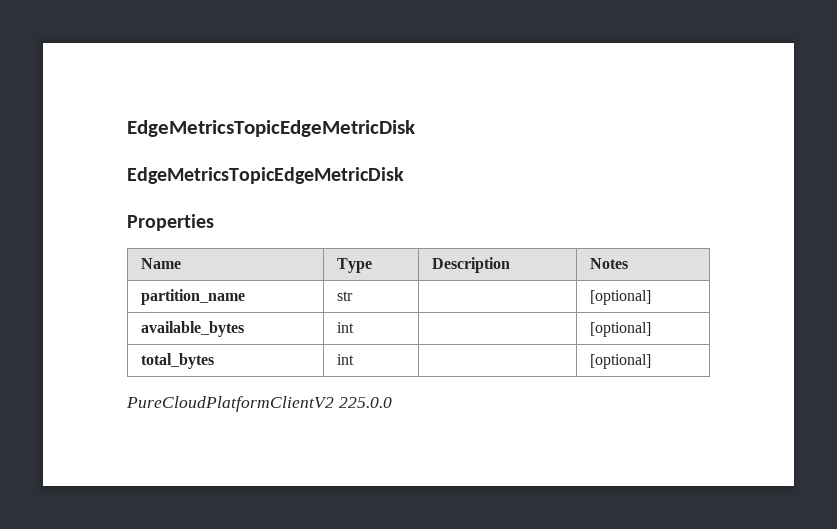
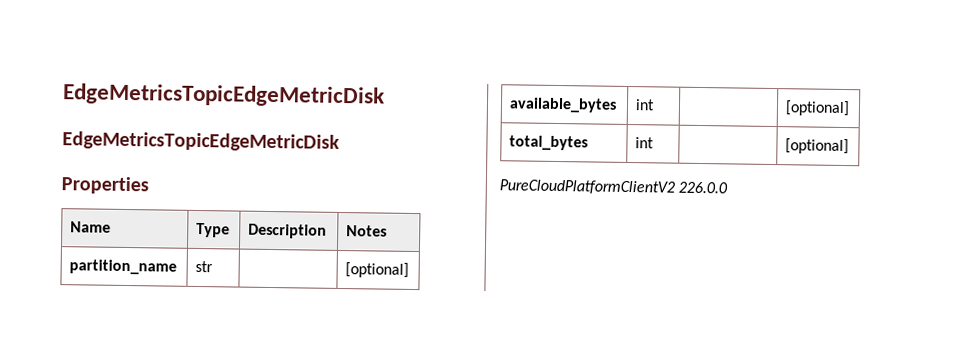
[338,397,392,408] 225.0.0 -> [678,181,729,194] 226.0.0

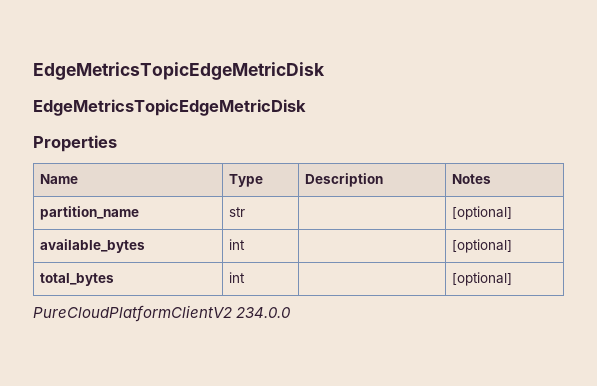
[678,181,729,194] 226.0.0 -> [236,307,292,318] 234.0.0

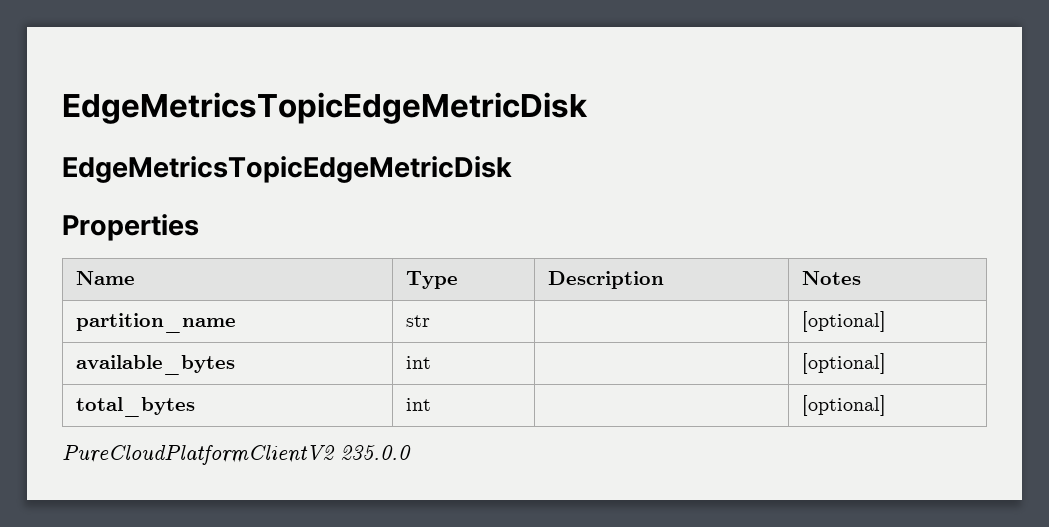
[236,307,292,318] 234.0.0 -> [340,445,411,460] 235.0.0

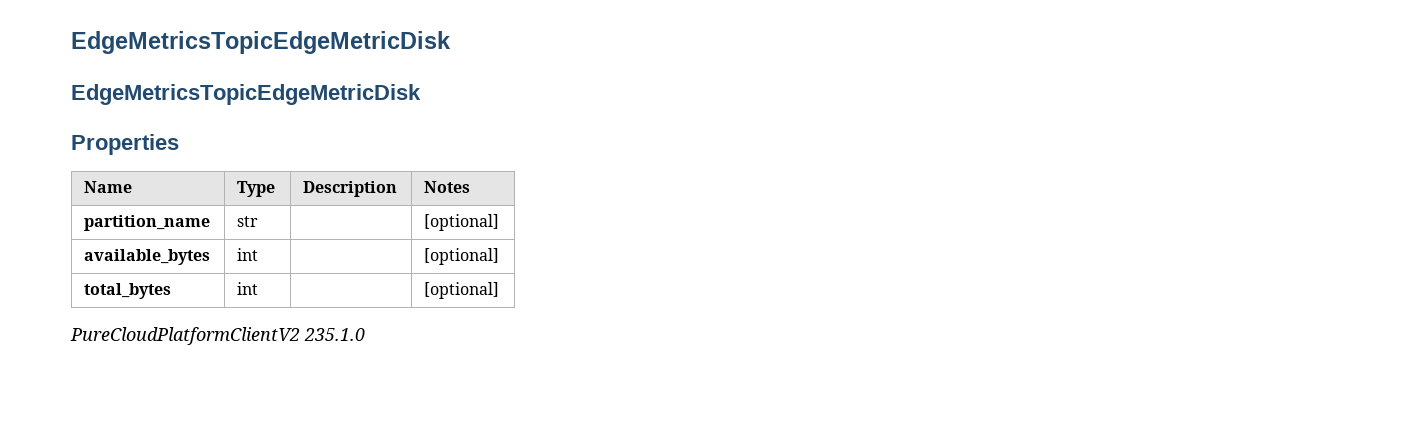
[340,445,411,460] 235.0.0 -> [304,328,365,341] 235.1.0

